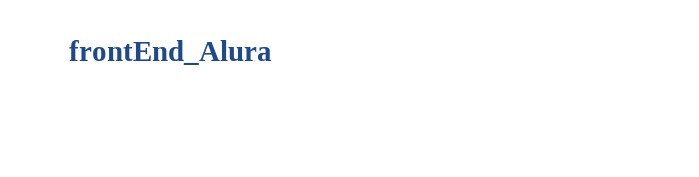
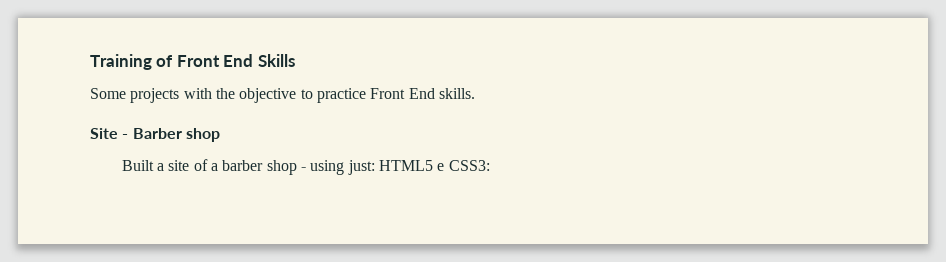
[69,40,272,65] frontEnd_Alura -> [90,54,295,70] [90,88,475,103] [90,128,220,142] [121,159,490,175] Training of Front End Skills // Some projects with the objective to practice Front End skills. // Site - Barber shop // Built a site of a barber shop - using just: HTML5 e CSS3:

